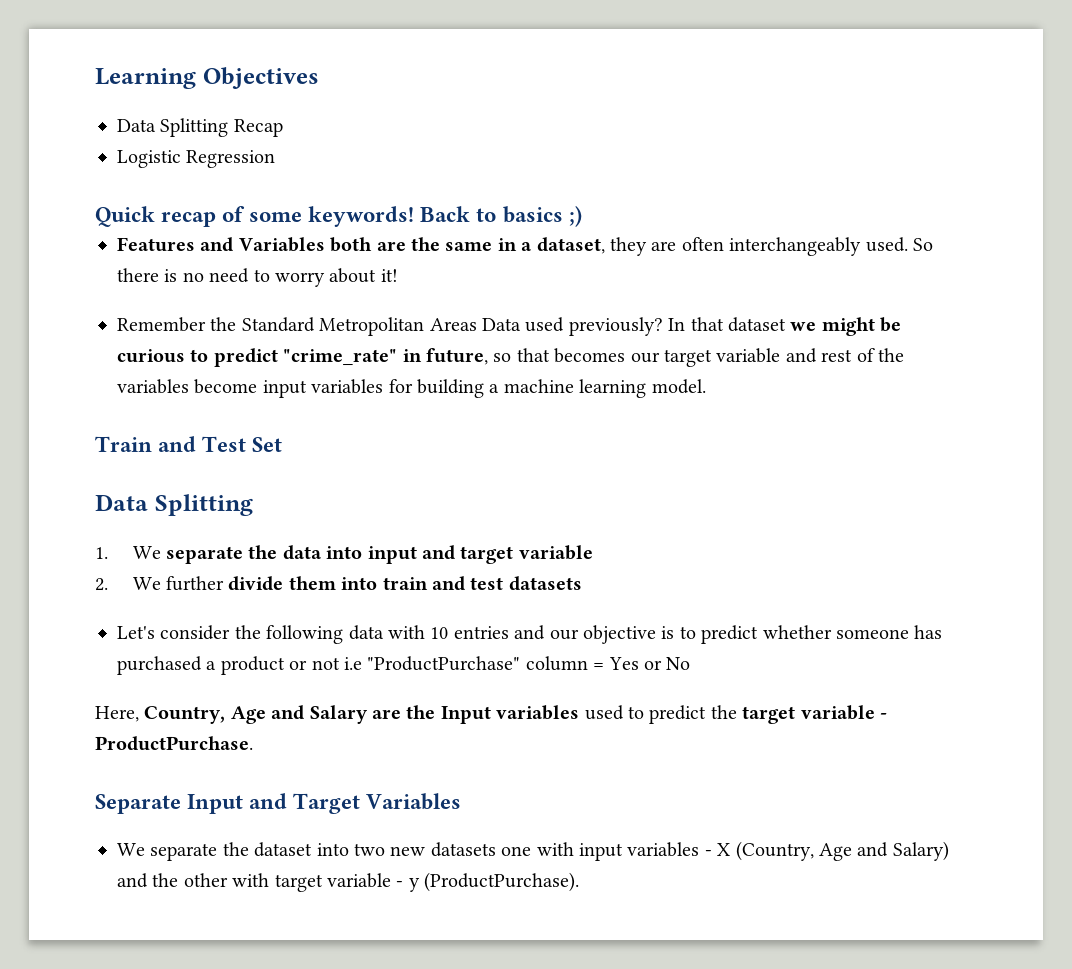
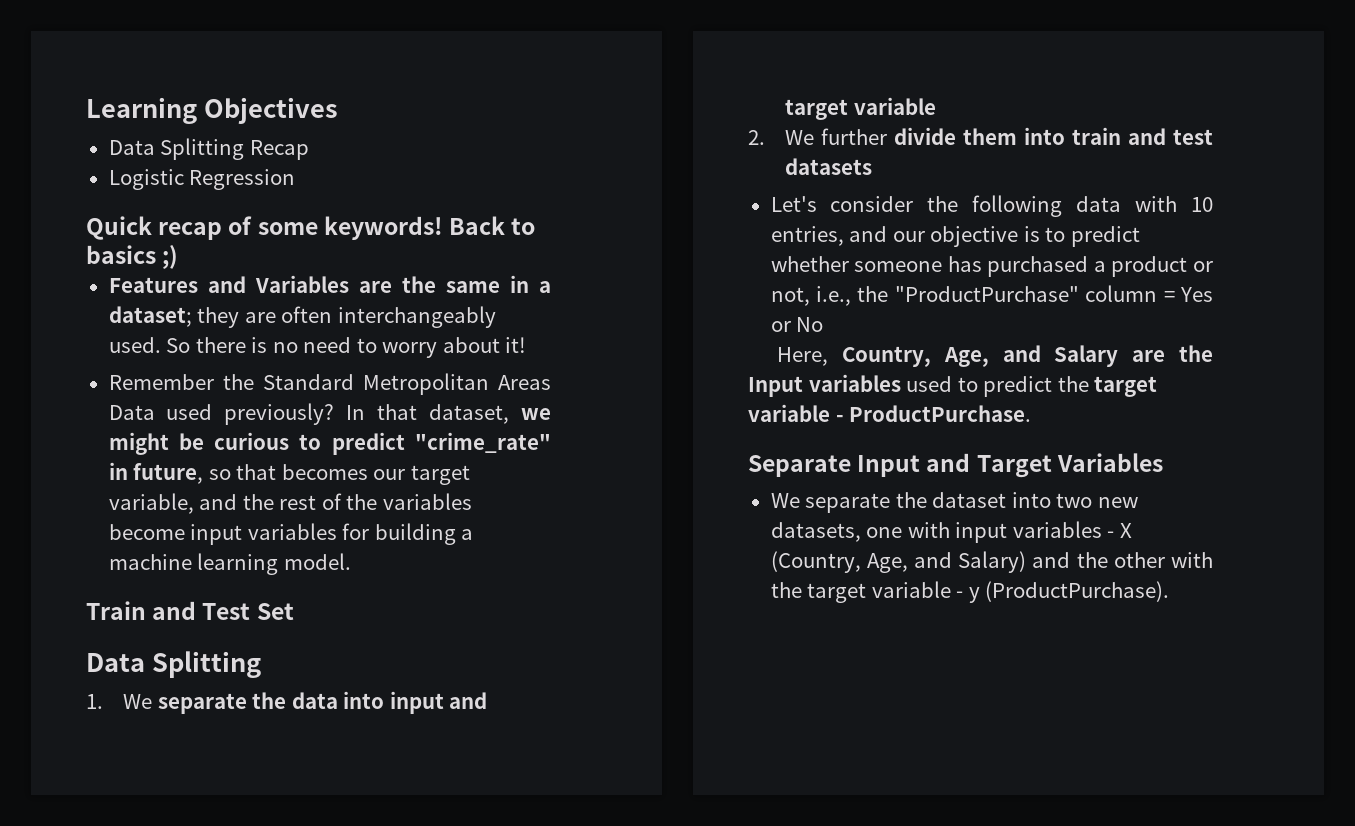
[330,237,373,252] both -> (349, 284) none
[536,237,605,254] dataset, -> [108,306,192,327] dataset;
[727,317,786,332] dataset -> [429,404,510,424] dataset,
[716,348,817,363] variable and -> [108,493,274,514] variable, and the
[453,626,509,639] entries -> [770,226,844,246] entries,
[311,657,362,670] not i.e -> [770,286,889,306] not, i.e., the
[230,706,266,724] Age -> [943,347,989,367] Age,
[430,842,496,857] datasets -> [770,522,861,542] datasets,
[818,843,852,861] Age -> [866,553,908,573] Age,
(270, 880) none -> [770,582,802,598] the

